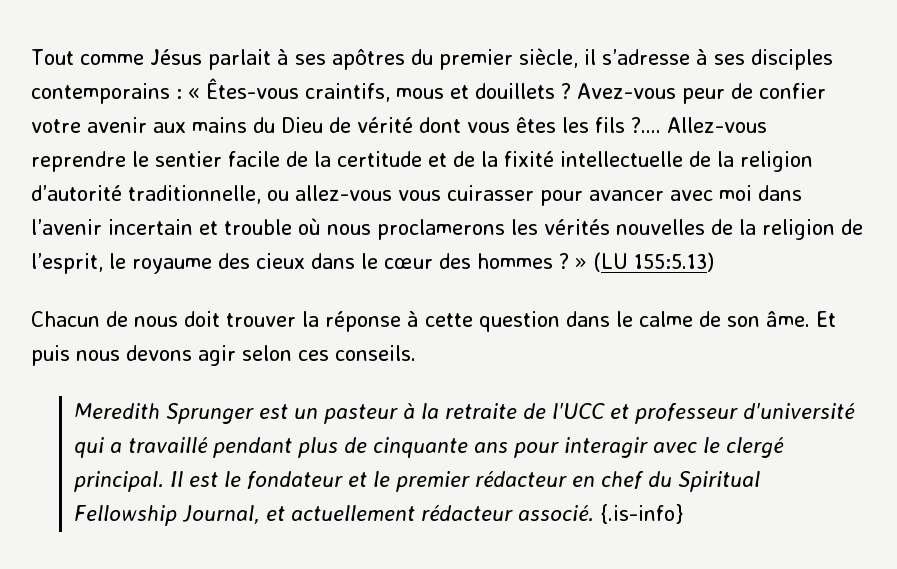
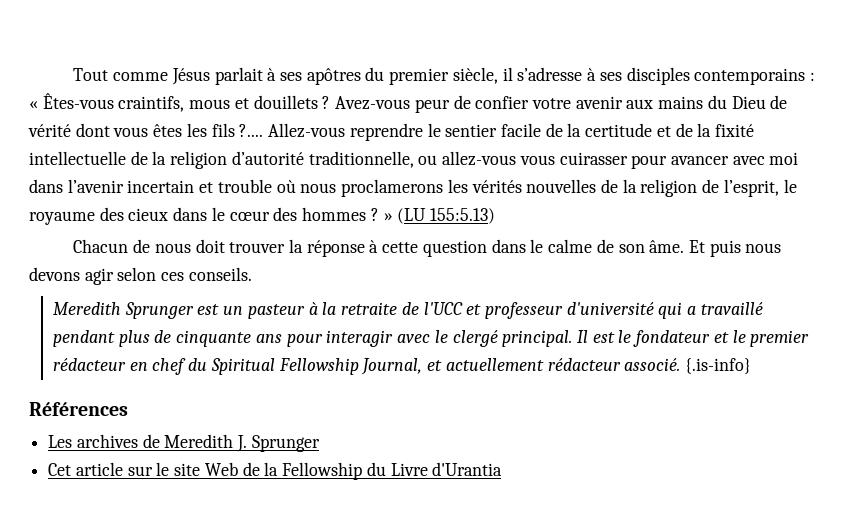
(685, 514) none -> [29,402,128,416] [48,434,320,452] [48,462,503,480] // Références // Les archives de Meredith J. Sprunger // Cet article sur le site Web de la Fellowship du Livre d'Urantia

